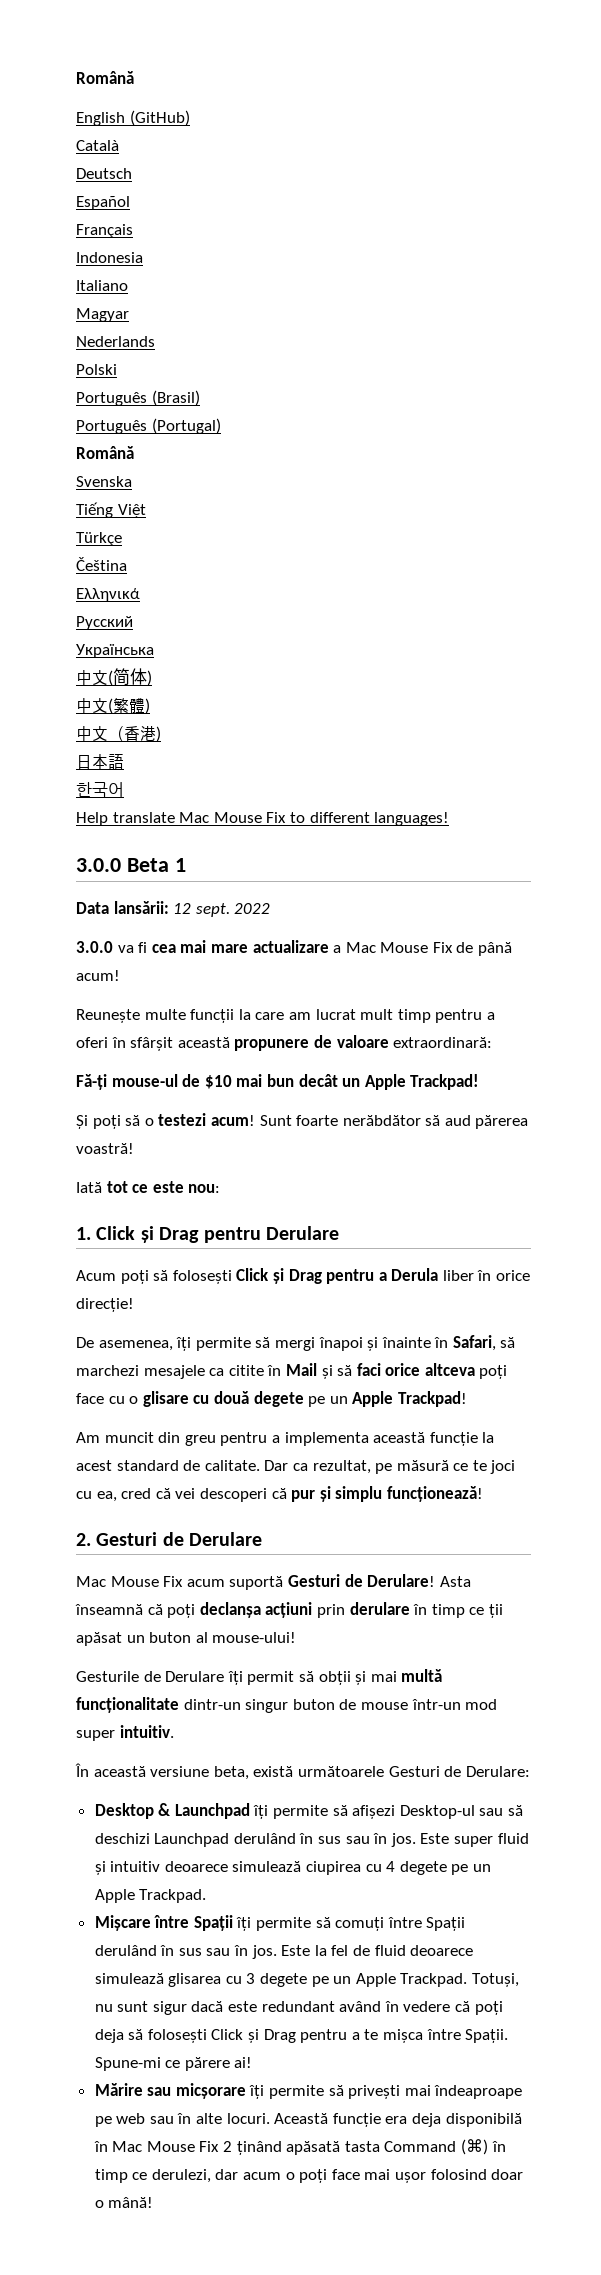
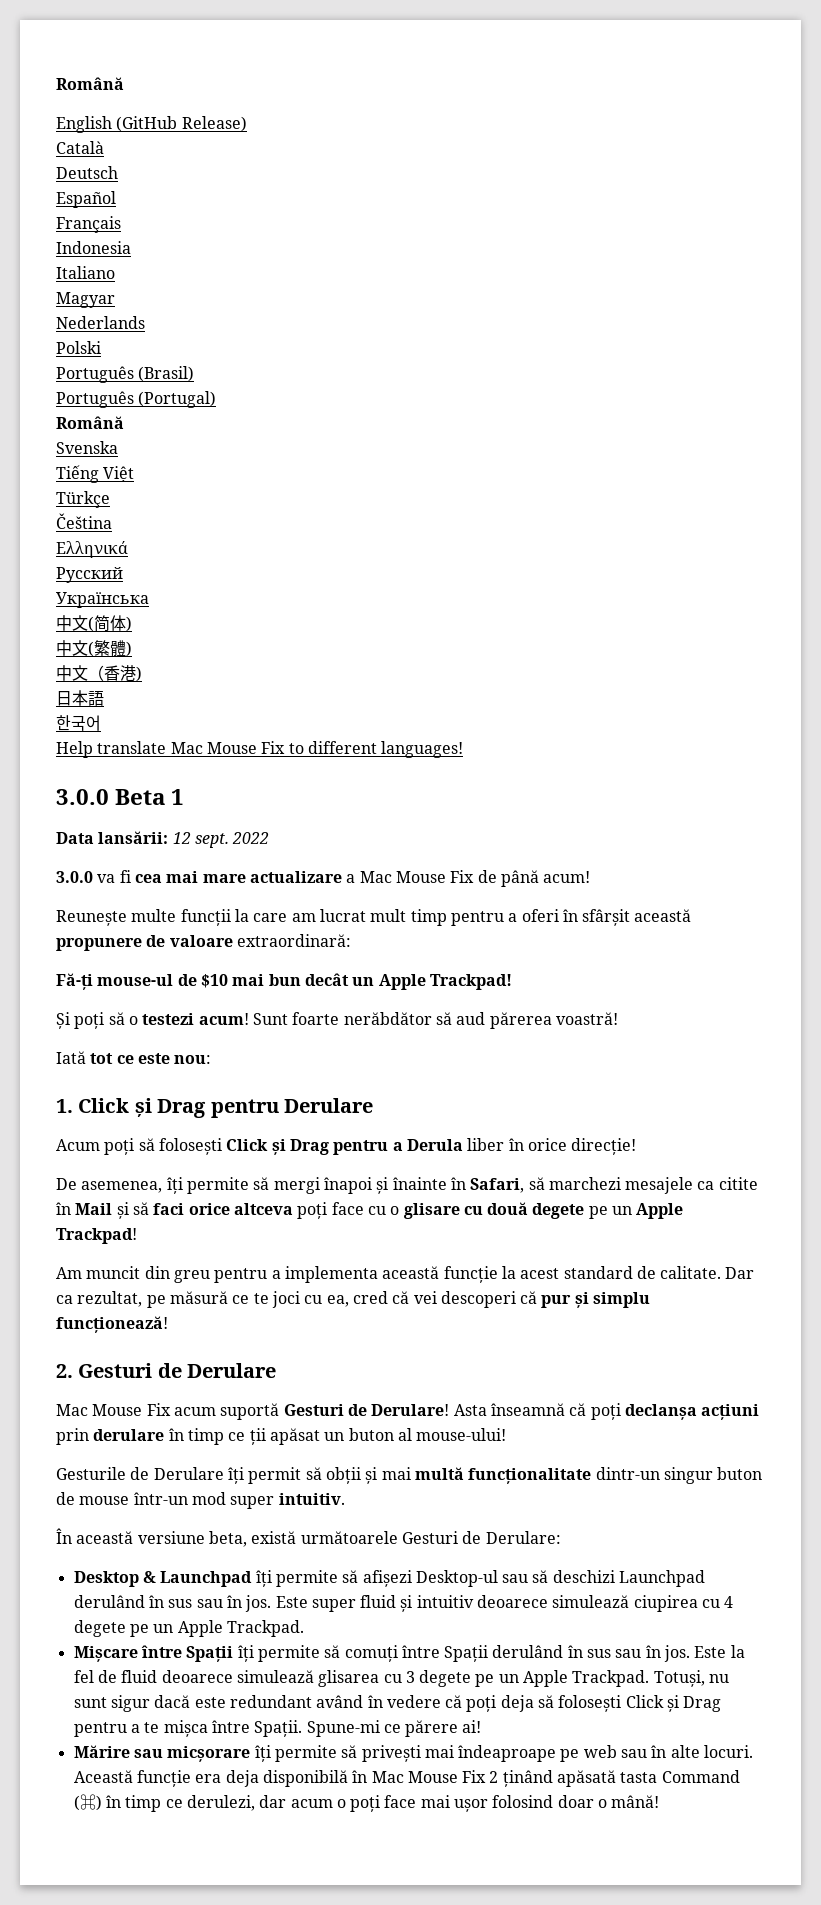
[129,110,190,126] (GitHub) -> [116,116,247,132] (GitHub Release)

